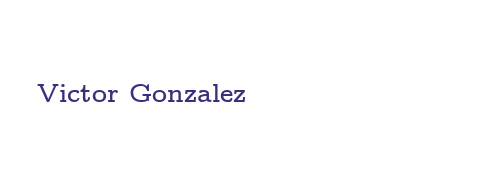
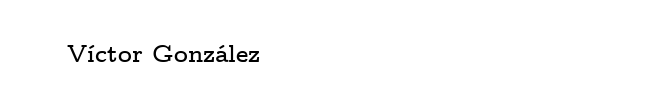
[37,84,246,102] Victor Gonzalez -> [67,45,260,62] Víctor González

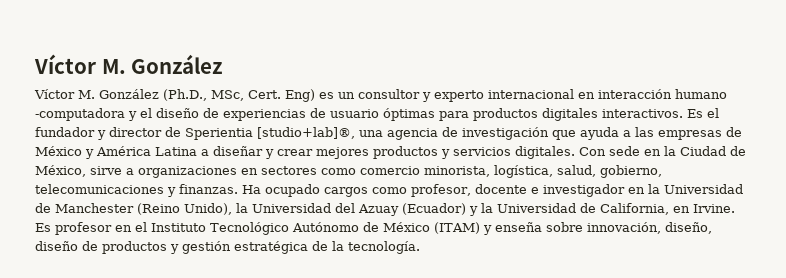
[67,45,260,62] Víctor González -> [34,54,223,74] [34,89,727,102] [35,108,719,121] [35,127,742,140] [35,146,746,159] [35,165,662,178] [35,184,743,197] [35,203,735,216] [35,222,712,235] [35,241,420,254] Víctor M. González // Víctor M. González (Ph.D., MSc, Cert. Eng) es un consultor y experto internacional en interacción humano -computadora y el diseño de experiencias de usuario óptimas para productos digitales interactivos. Es el fundador y director de Sperientia [studio+lab]®, una agencia de investigación que ayuda a las empresas de México y América Latina a diseñar y crear mejores productos y servicios digitales. Con sede en la Ciudad de México, sirve a organizaciones en sectores como comercio minorista, logística, salud, gobierno, telecomunicaciones y finanzas. Ha ocupado cargos como profesor, docente e investigador en la Universidad de Manchester (Reino Unido), la Universidad del Azuay (Ecuador) y la Universidad de California, en Irvine. Es profesor en el Instituto Tecnológico Autónomo de México (ITAM) y enseña sobre innovación, diseño, diseño de productos y gestión estratégica de la tecnología.

